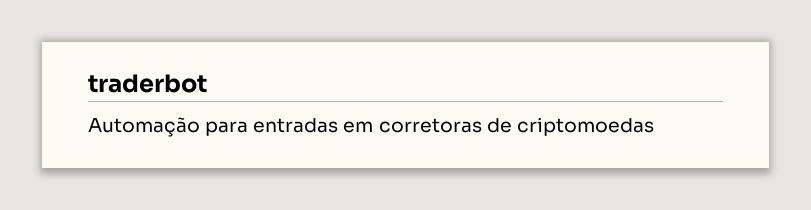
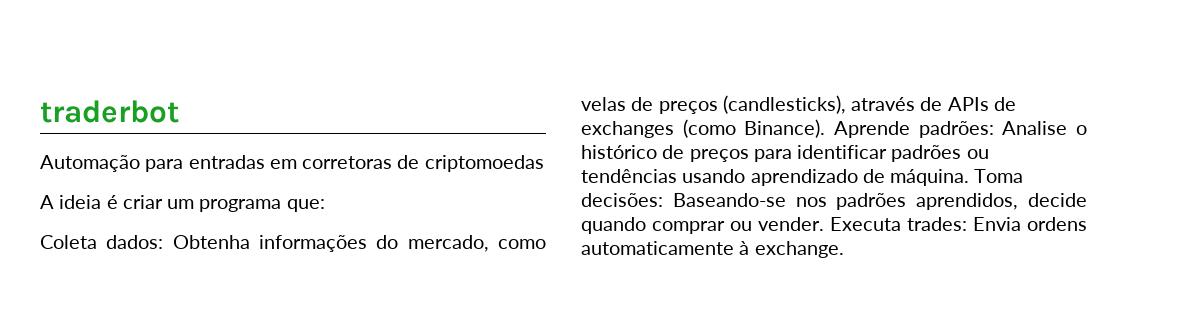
(654, 126) none -> [40,195,325,212] [40,235,546,252] [581,95,1016,114] [581,119,1087,138] [581,145,989,162] [581,169,1024,186] [581,193,1087,210] [581,217,1087,234] [581,241,844,258] // A ideia é criar um programa que: // Coleta dados: Obtenha informações do mercado, como velas de preços (candlesticks), através de APIs de exchanges (como Binance). Aprende padrões: Analise o histórico de preços para identificar padrões ou tendências usando aprendizado de máquina. Toma decisões: Baseando-se nos padrões aprendidos, decide quando comprar ou vender. Executa trades: Envia ordens automaticamente à exchange.

